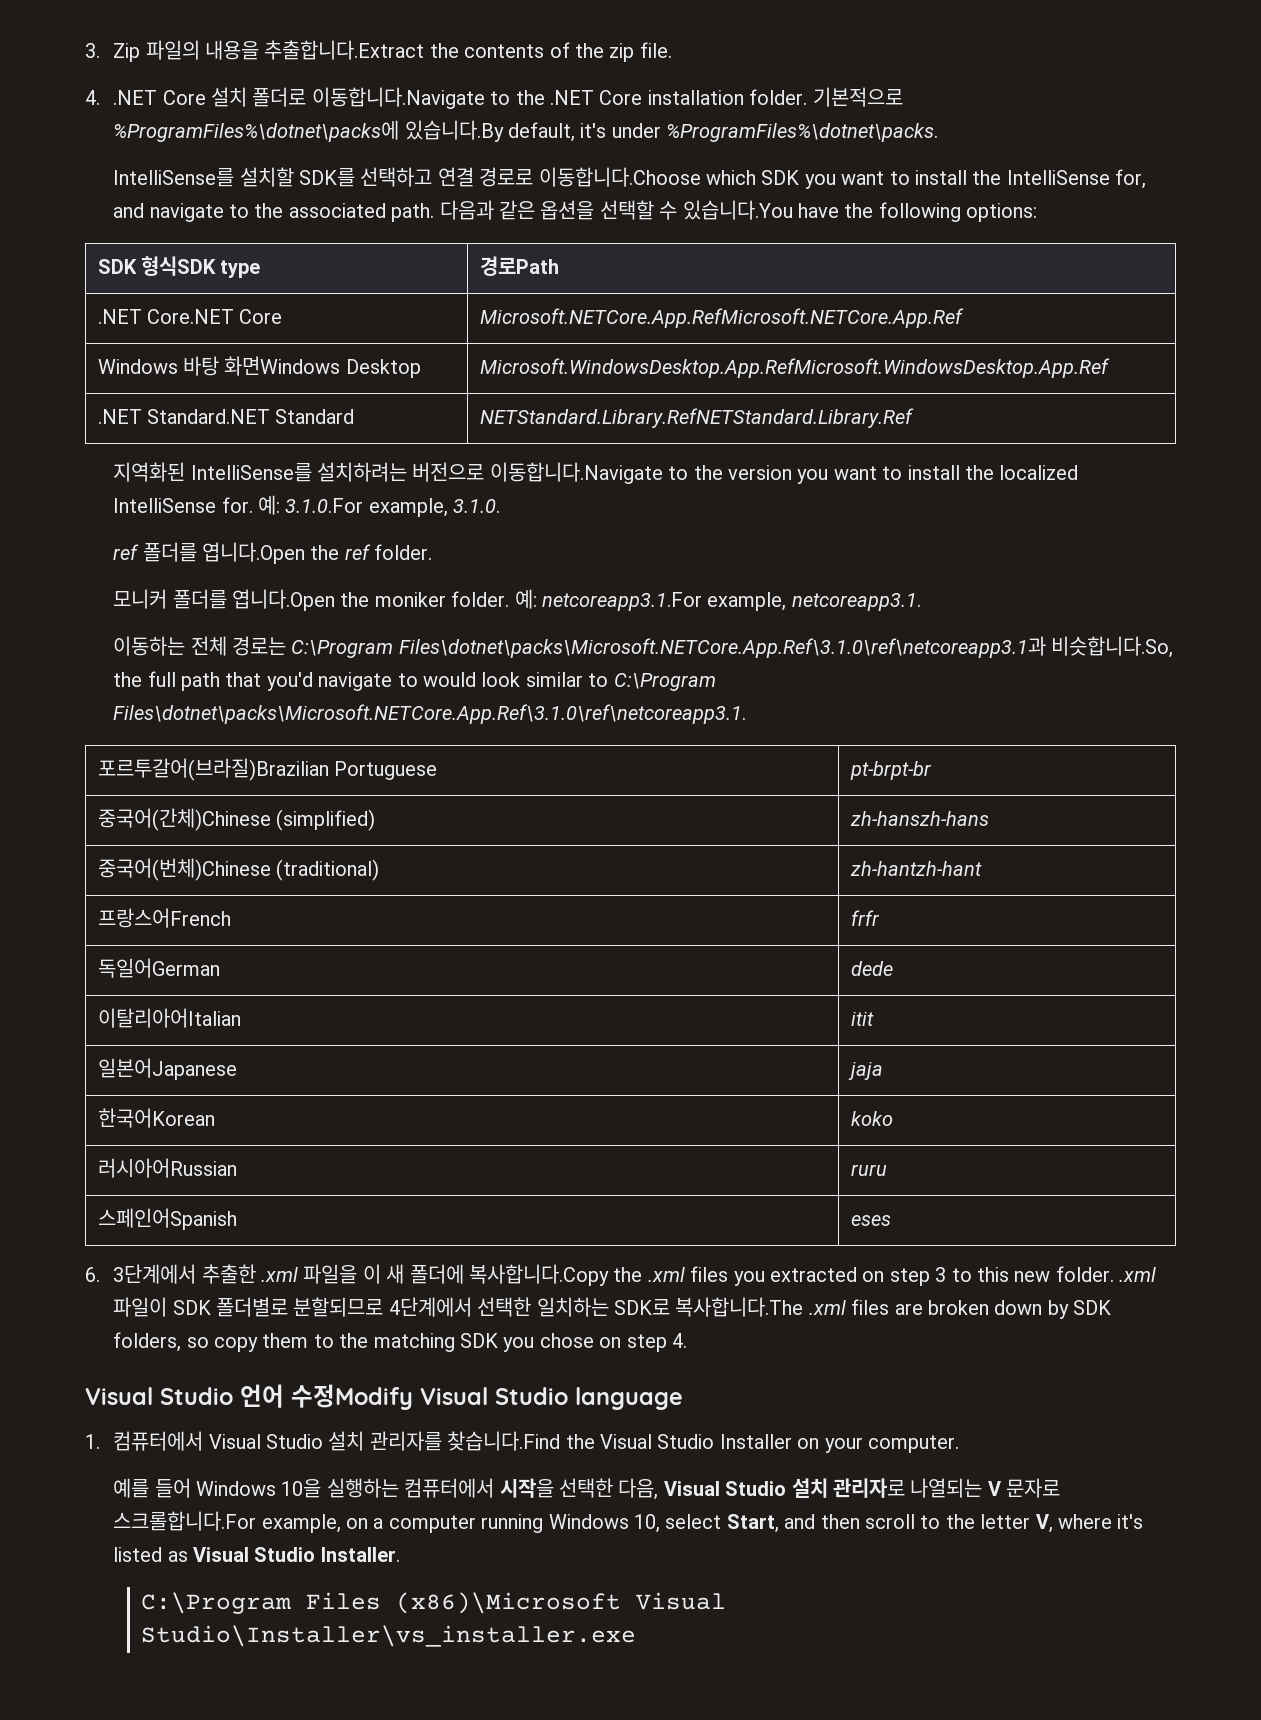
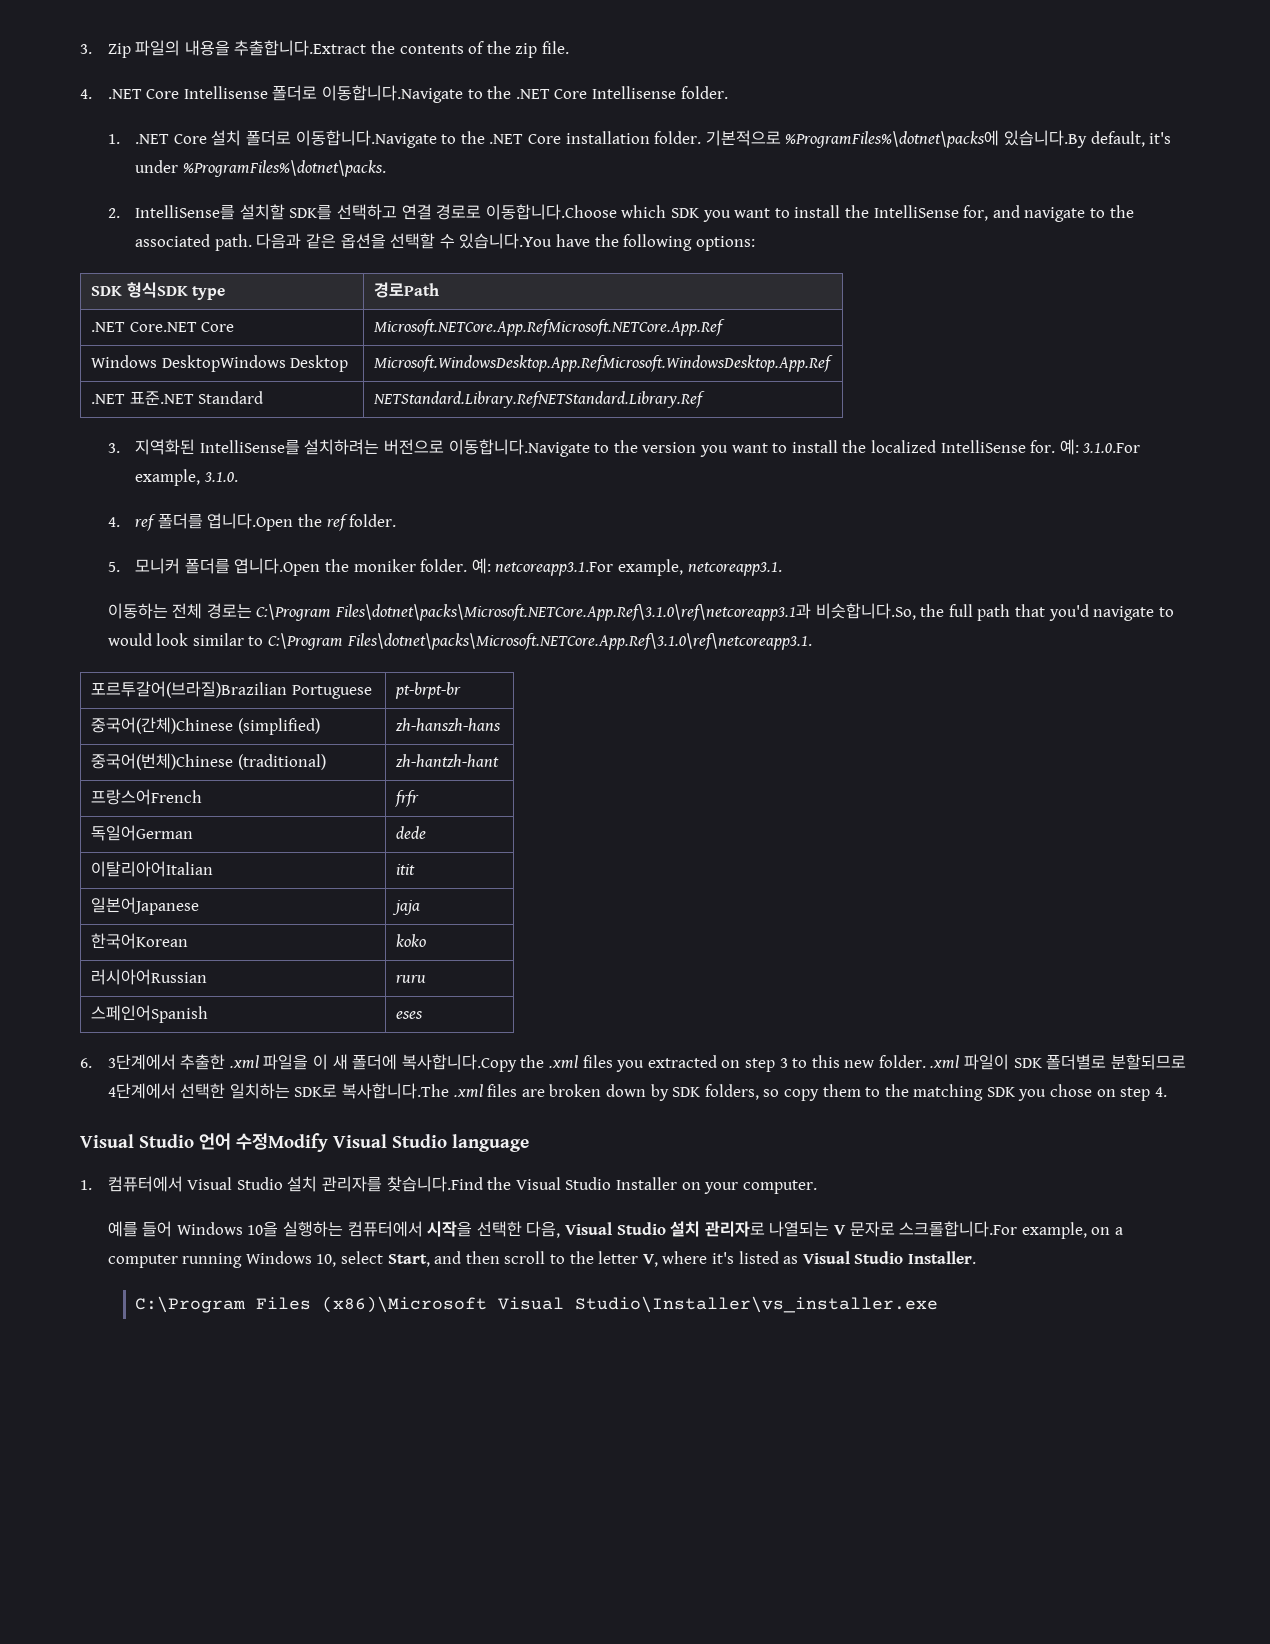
(206, 97) none -> [183,85,728,103] [107,134,207,144] Intellisense 폴더로 이동합니다.Navigate to the .NET Core Intellisense folder. // 1. .NET Core
(939, 132) none -> [107,208,120,218] 2.
[183,356,341,376] 바탕 화면Windows -> [161,355,286,372] DesktopWindows
[147,409,271,424] Standard.NET -> [129,391,194,406] 표준.NET
(914, 418) none -> [107,443,120,453] 3.
(501, 506) none -> [107,517,120,527] 4.
(433, 552) none -> [107,562,120,572] 5.

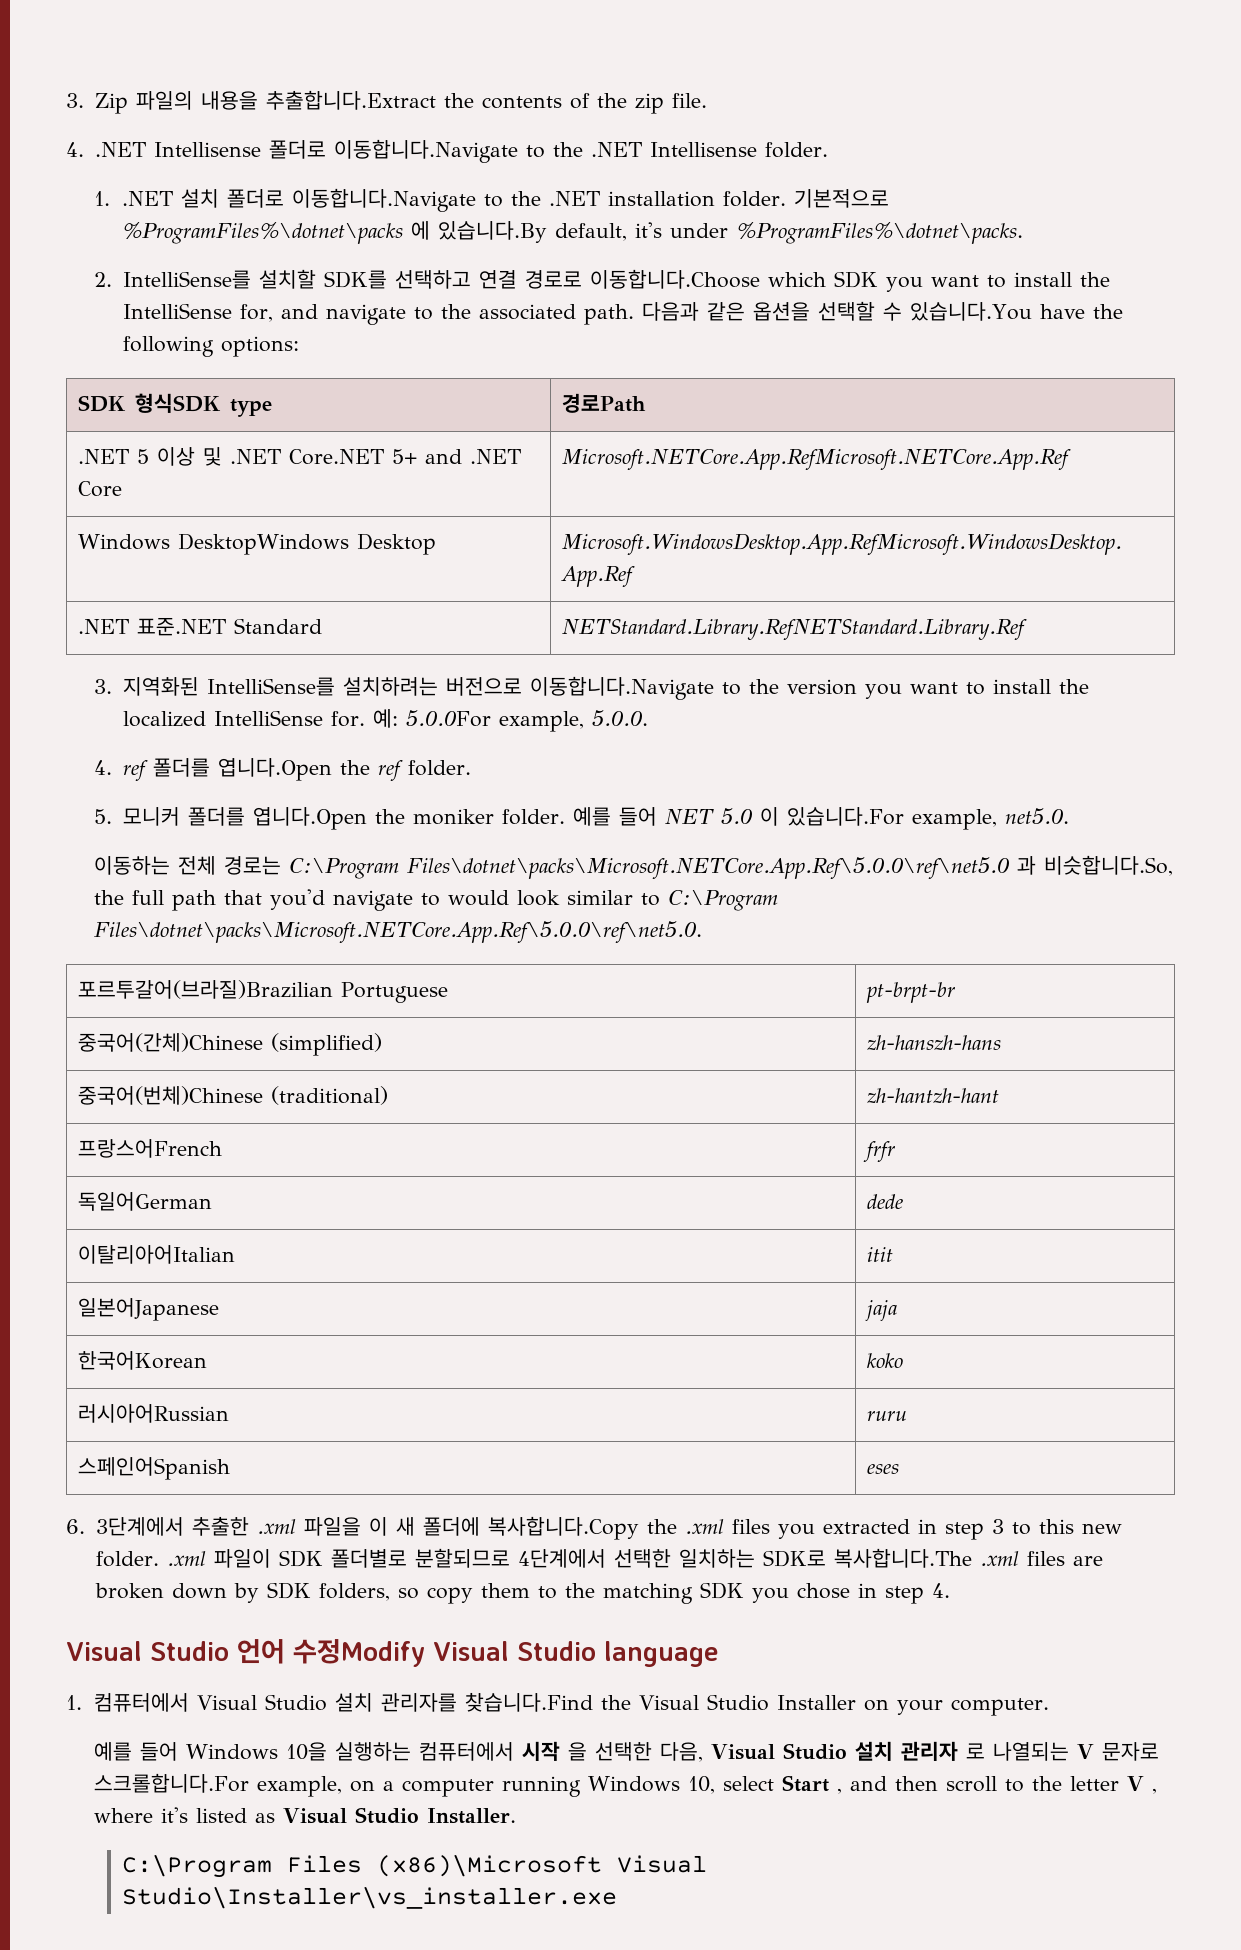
[146,89,180,99] Core -> (146, 149) none
[554,89,588,99] Core -> (642, 149) none
[173,134,207,144] Core -> (174, 198) none
[528,134,562,144] Core -> (601, 198) none
[785,130,1000,148] %ProgramFiles%\dotnet\packs에 -> [122,221,431,244] %ProgramFiles%\dotnet\packs 에
[129,322,197,332] Core.NET -> [137,447,522,466] 5 이상 및 .NET Core.NET 5+ and .NET
[1082,443,1141,453] [135,469,238,486] 3.1.0.For example, 3.1.0. -> [405,710,648,732] 5.0.0For example, 5.0.0.
[471,558,782,576] 예: netcoreapp3.1.For example, netcoreapp3.1. -> [572,807,1069,830] 예를 들어 NET 5.0 이 있습니다.For example, net5.0.
[335,603,812,621] Files\dotnet\packs\Microsoft.NETCore.App.Ref\3.1.0\ref\netcoreapp3.1과 -> [407,856,1037,879] Files\dotnet\packs\Microsoft.NETCore.App.Ref\5.0.0\ref\net5.0 과
[346,633,812,650] Files\dotnet\packs\Microsoft.NETCore.App.Ref\3.1.0\ref\netcoreapp3.1. -> [94,921,703,943] Files\dotnet\packs\Microsoft.NETCore.App.Ref\5.0.0\ref\net5.0.
[721,1060,741,1068] on -> [917,1519,937,1534] in
[1096,1089,1116,1097] on -> [857,1583,877,1598] in
[427,1221,473,1237] 시작을 -> [522,1741,588,1761] 시작 을
[704,1221,765,1237] 관리자로 -> [901,1741,986,1761] 관리자 로
[387,1254,430,1267] Start, -> [782,1775,843,1794] Start ,
[642,1254,658,1267] V, -> [1127,1776,1158,1794] V ,

